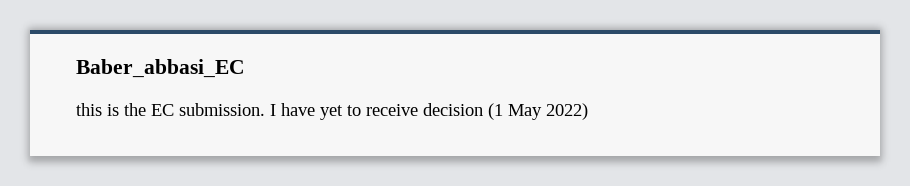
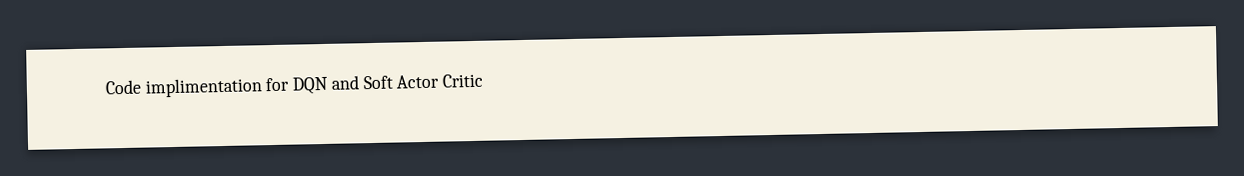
[76,59,245,78] [76,103,588,120] Baber_abbasi_EC // this is the EC submission. I have yet to receive decision (1 May 2022) -> [105,73,484,98] Code implimentation for DQN and Soft Actor Critic

